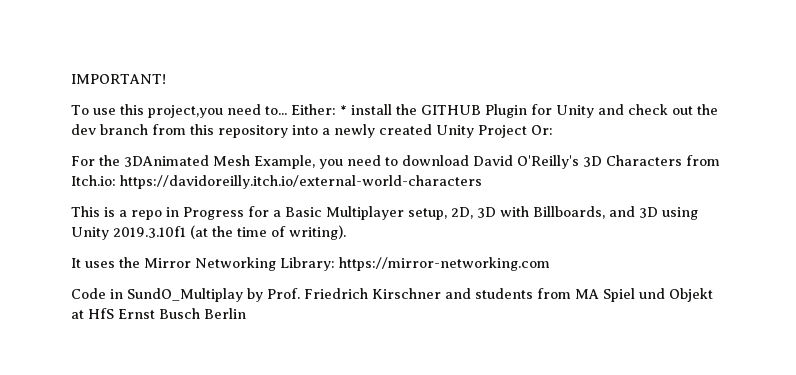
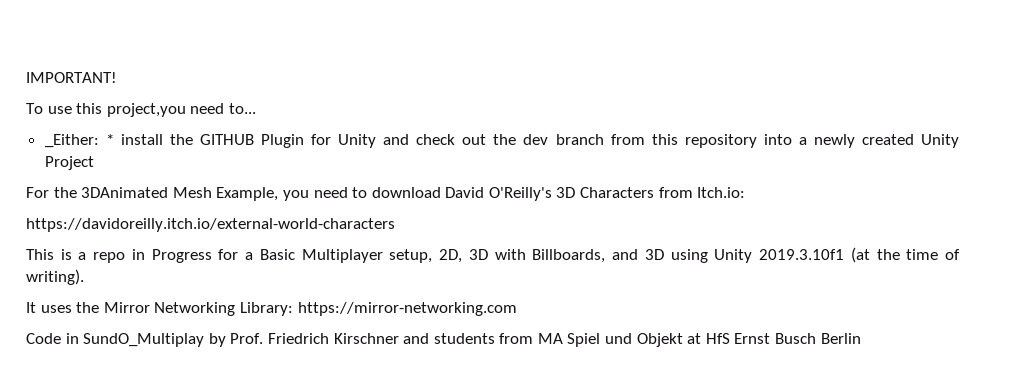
[290,104,336,115] Either: -> [44,134,99,148] // _Either:
[531,125,553,135] Or: -> (94, 163) none
(116, 180) none -> (746, 192) //

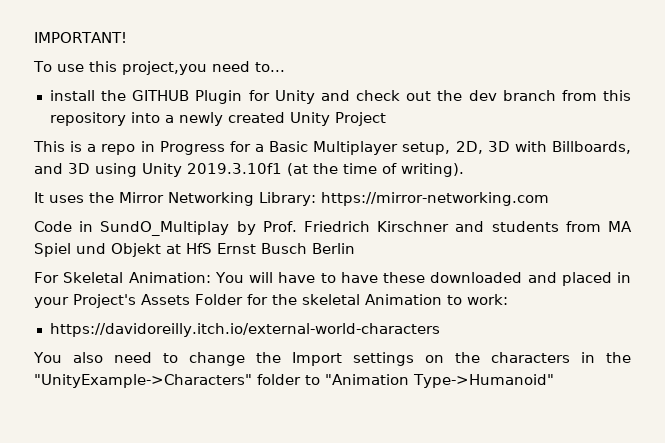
[44,134,114,148] _Either: * -> (285, 67) none
[26,187,746,201] [26,218,395,232] // For the 3DAnimated Mesh Example, you need to download David O'Reilly's 3D Characters from Itch.io: // https://davidoreilly.itch.io/external-world-characters -> (386, 119) none
(861, 338) none -> [34,272,631,286] [34,294,508,308] [49,323,440,337] [33,352,631,366] [34,374,554,388] // For Skeletal Animation: You will have to have these downloaded and placed in your Project's Assets Folder for the skeletal Animation to work: // https://davidoreilly.itch.io/external-world-characters // You also need to change the Import settings on the characters in the "UnityExample->Characters" folder to "Animation Type->Humanoid"

